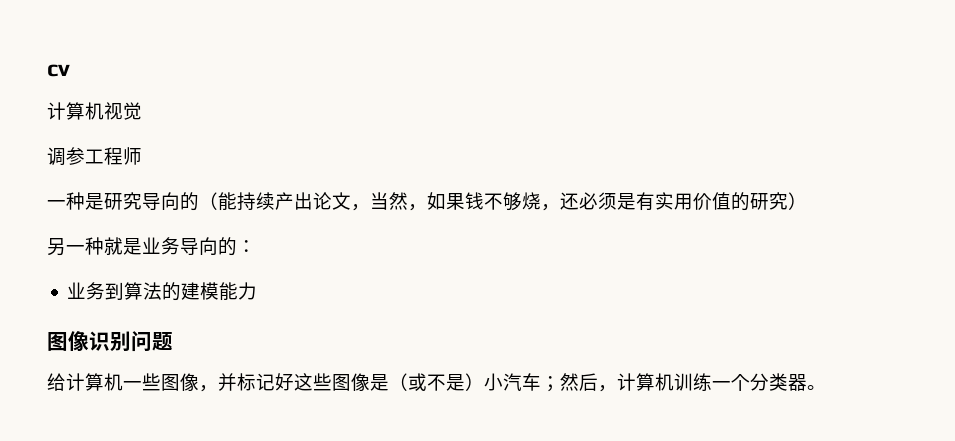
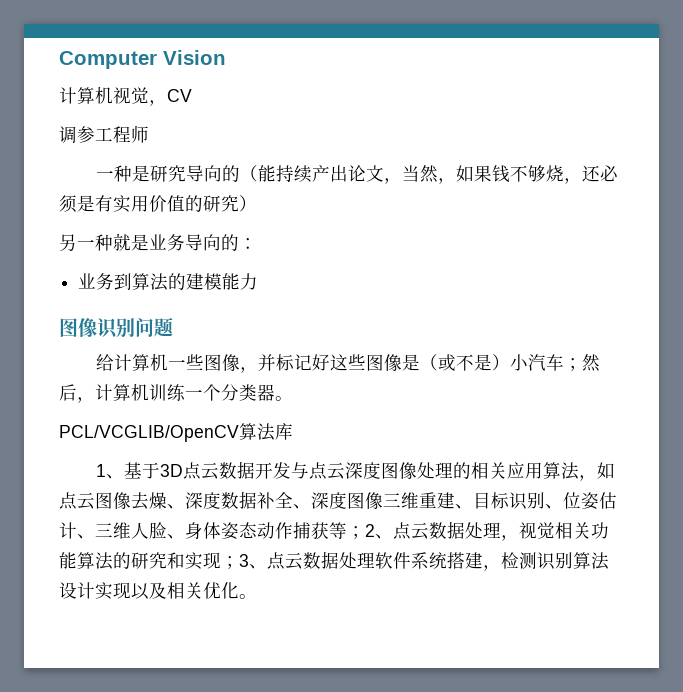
[47,64,70,77] cv -> [59,50,226,69] Computer Vision
(142, 111) none -> [149,89,192,106] ，CV
(826, 387) none -> [59,423,293,442] [96,461,616,481] [59,491,617,510] [59,521,609,541] [59,551,609,571] [59,582,257,600] // PCL/VCGLIB/OpenCV算法库 // 1、基于3D点云数据开发与点云深度图像处理的相关应用算法，如点云图像去燥、深度数据补全、深度图像三维重建、目标识别、位姿估计、三维人脸、身体姿态动作捕获等；2、点云数据处理，视觉相关功能算法的研究和实现；3、点云数据处理软件系统搭建，检测识别算法设计实现以及相关优化。

